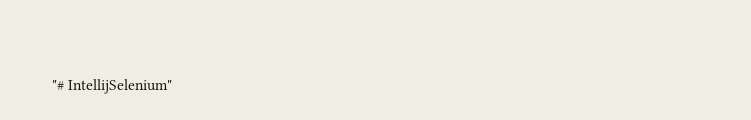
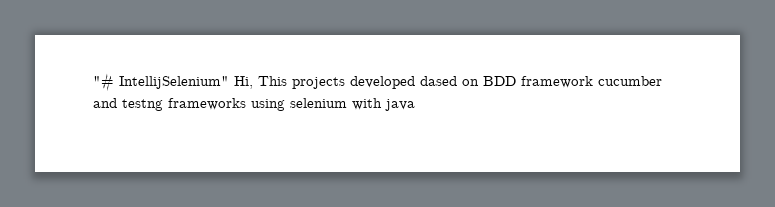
(173, 86) none -> [234,76,662,89] [93,98,415,111] Hi, This projects developed dased on BDD framework cucumber and testng frameworks using selenium with java

